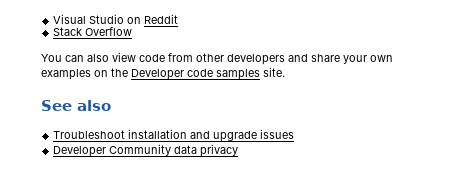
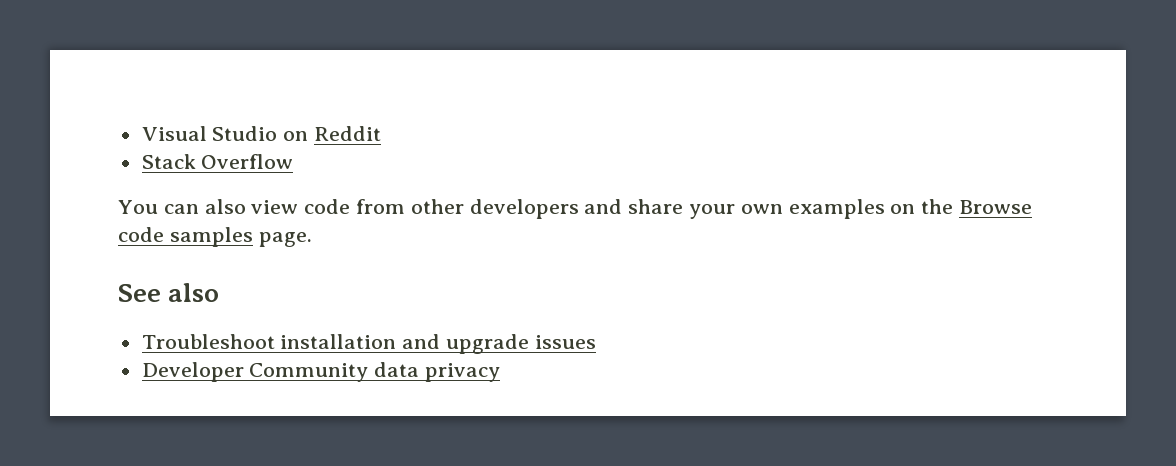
[131,69,184,80] Developer -> [959,200,1033,214] Browse
[263,67,285,77] site. -> [258,232,312,247] page.

